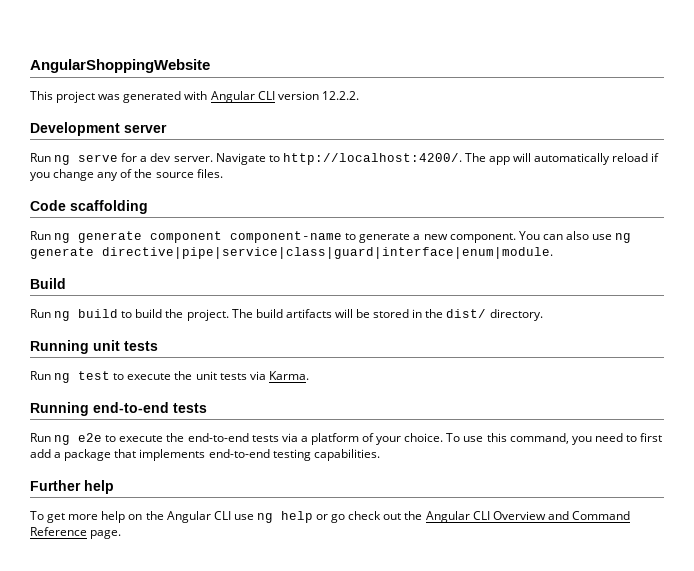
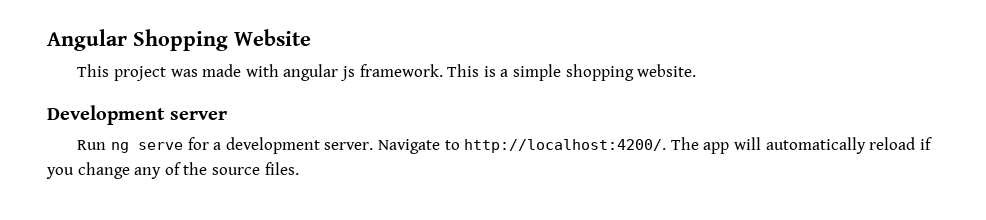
[30,59,210,73] AngularShoppingWebsite -> [47,29,311,51] Angular Shopping Website
[123,91,359,103] generated with Angular CLI version 12.2.2. -> [202,64,697,81] made with angular js framework. This is a simple shopping website.
[150,153,172,162] dev -> [225,137,320,154] development
[30,200,148,214] [30,231,632,243] [30,247,553,259] [30,278,66,289] [30,309,543,321] [30,340,158,354] [30,371,309,383] [30,402,207,416] [30,433,663,445] [30,449,380,461] [30,480,114,494] [30,511,630,523] [30,527,122,539] // Code scaffolding // Run ng generate component component-name to generate a new component. You can also use ng generate directive|pipe|service|class|guard|interface|enum|module. // Build // Run ng build to build the project. The build artifacts will be stored in the dist/ directory. // Running unit tests // Run ng test to execute the unit tests via Karma. // Running end-to-end tests // Run ng e2e to execute the end-to-end tests via a platform of your choice. To use this command, you need to first add a package that implements end-to-end testing capabilities. // Further help // To get more help on the Angular CLI use ng help or go check out the Angular CLI Overview and Command Reference page. -> (299, 168) none

